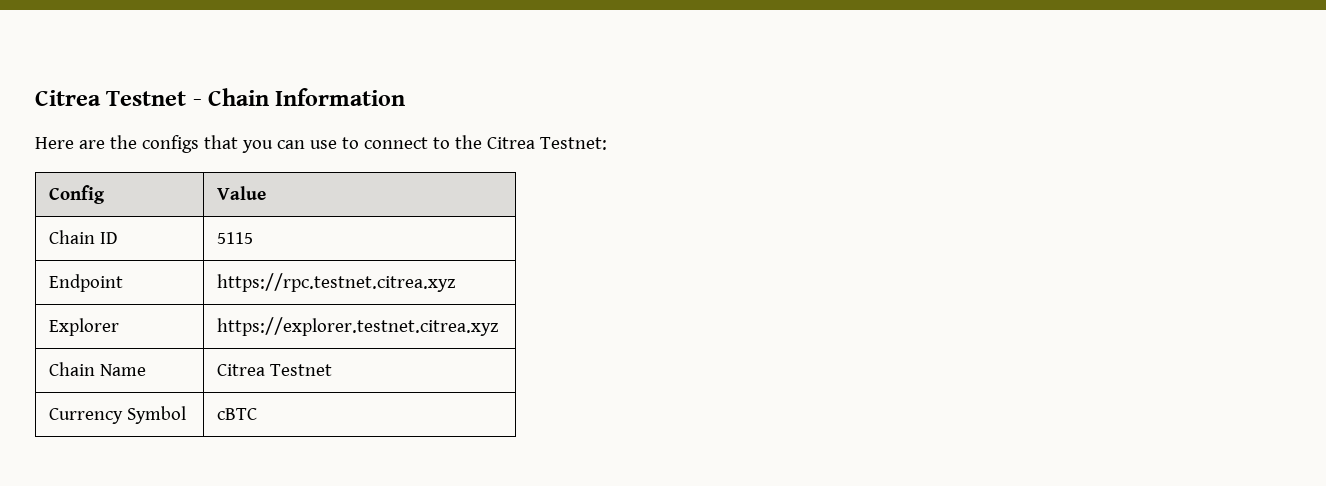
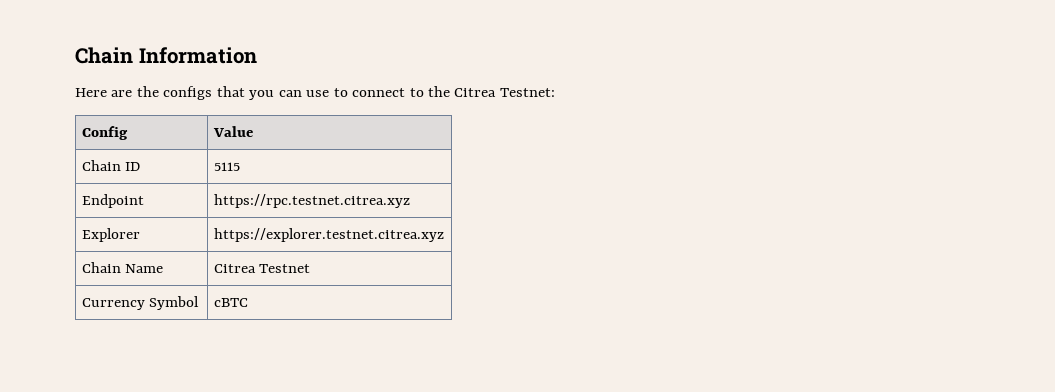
[35,90,202,106] Citrea Testnet - -> (75, 55) none

